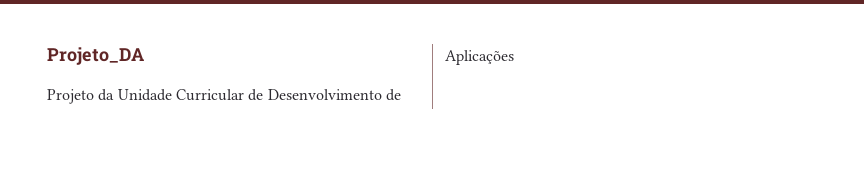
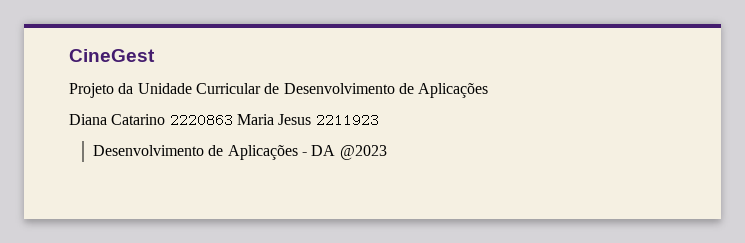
[47,47,144,65] Projeto_DA -> [69,49,155,62] CineGest
(514, 57) none -> [69,113,379,127] [93,145,387,160] // Diana Catarino 2220863 Maria Jesus 2211923 // Desenvolvimento de Aplicações - DA @2023

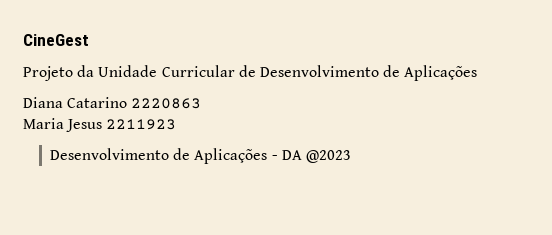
(233, 120) none -> (202, 103) //

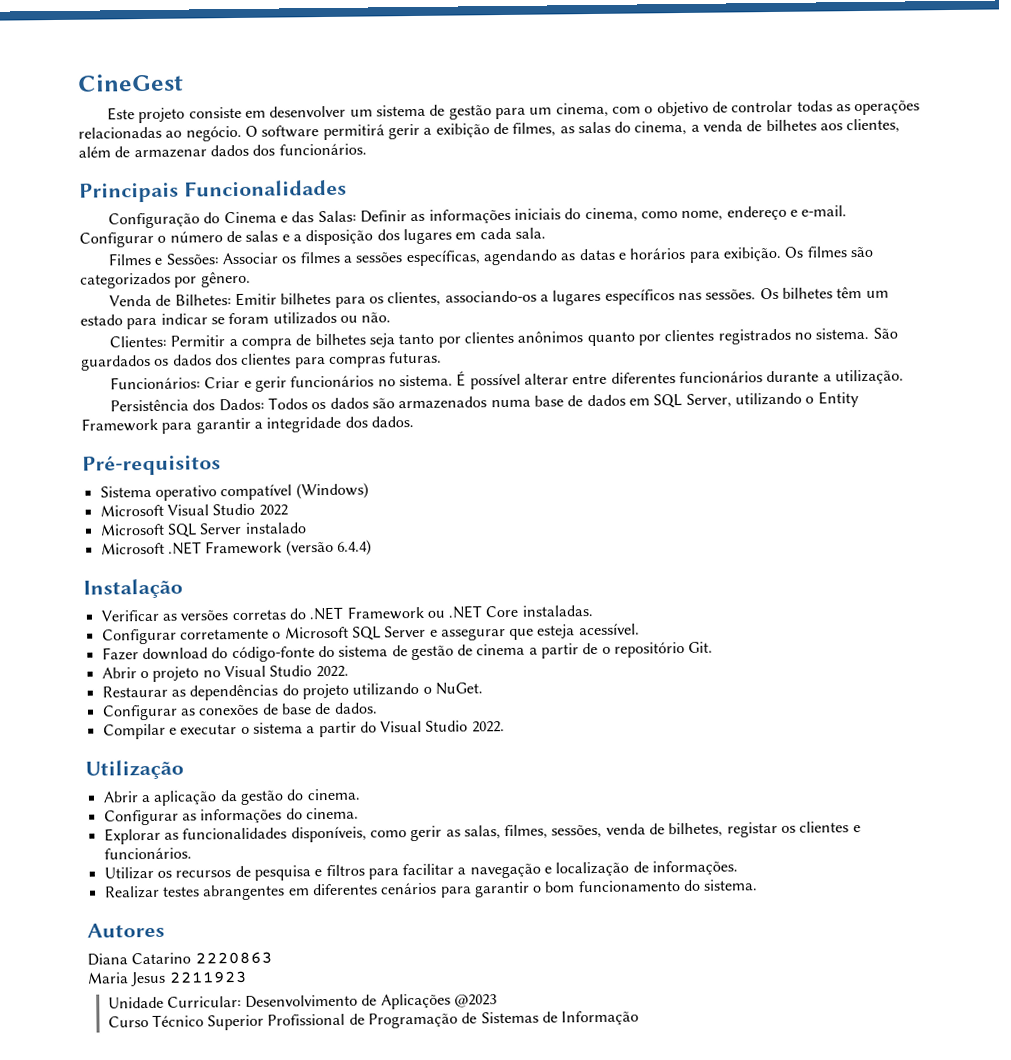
[23,65,478,81] Projeto da Unidade Curricular de Desenvolvimento de Aplicações -> [107,99,921,124] [78,118,901,142] [78,143,367,159] [79,179,347,203] [108,205,848,229] [79,227,546,248] [108,245,873,267] [80,271,251,289] [109,286,889,308] [80,311,392,330] [109,327,898,350] [81,351,443,371] [110,369,904,392] [110,391,859,412] [81,416,414,434] [82,454,221,476] [99,482,369,501] [99,503,288,517] [99,522,307,538] [100,539,372,557] [83,578,183,599] [100,605,593,622] [101,623,640,645] [101,641,714,663] [101,665,349,682] [101,682,483,701] [101,702,378,721] [102,720,505,740] [85,759,184,780] [102,788,361,806] [103,807,359,826] [103,821,861,845] [103,847,192,860] [103,860,739,881] [103,879,759,901] [87,922,165,938] Este projeto consiste em desenvolver um sistema de gestão para um cinema, com o objetivo de controlar todas as operações relacionadas ao negócio. O software permitirá gerir a exibição de filmes, as salas do cinema, a venda de bilhetes aos clientes, além de armazenar dados dos funcionários. // Principais Funcionalidades // Configuração do Cinema e das Salas: Definir as informações iniciais do cinema, como nome, endereço e e-mail. Configurar o número de salas e a disposição dos lugares em cada sala. // Filmes e Sessões: Associar os filmes a sessões específicas, agendando as datas e horários para exibição. Os filmes são categorizados por gênero. // Venda de Bilhetes: Emitir bilhetes para os clientes, associando-os a lugares específicos nas sessões. Os bilhetes têm um estado para indicar se foram utilizados ou não. // Clientes: Permitir a compra de bilhetes seja tanto por clientes anônimos quanto por clientes registrados no sistema. São guardados os dados dos clientes para compras futuras. // Funcionários: Criar e gerir funcionários no sistema. É possível alterar entre diferentes funcionários durante a utilização. // Persistência dos Dados: Todos os dados são armazenados numa base de dados em SQL Server, utilizando o Entity Framework para garantir a integridade dos dados. // Pré-requisitos // Sistema operativo compatível (Windows) // Microsoft Visual Studio 2022 // Microsoft SQL Server instalado // Microsoft .NET Framework (versão 6.4.4) // Instalação // Verificar as versões corretas do .NET Framework ou .NET Core instaladas. // Configurar corretamente o Microsoft SQL Server e assegurar que esteja acessível. // Fazer download do código-fonte do sistema de gestão de cinema a partir de o repositório Git. // Abrir o projeto no Visual Studio 2022. // Restaurar as dependências do projeto utilizando o NuGet. // Configurar as conexões de base de dados. // Compilar e executar o sistema a partir do Visual Studio 2022. // Utilização // Abrir a aplicação da gestão do cinema. // Configurar as informações do cinema. // Explorar as funcionalidades disponíveis, como gerir as salas, filmes, sessões, venda de bilhetes, registar os clientes e funcionários. // Utilizar os recursos de pesquisa e filtros para facilitar a navegação e localização de informações. // Realizar testes abrangentes em diferentes cenários para garantir o bom funcionamento do sistema. // Autores
[50,148,302,164] Desenvolvimento de Aplicações - DA -> [107,993,451,1010] Unidade Curricular: Desenvolvimento de Aplicações
(352, 156) none -> [107,1010,640,1031] // Curso Técnico Superior Profissional de Programação de Sistemas de Informação

